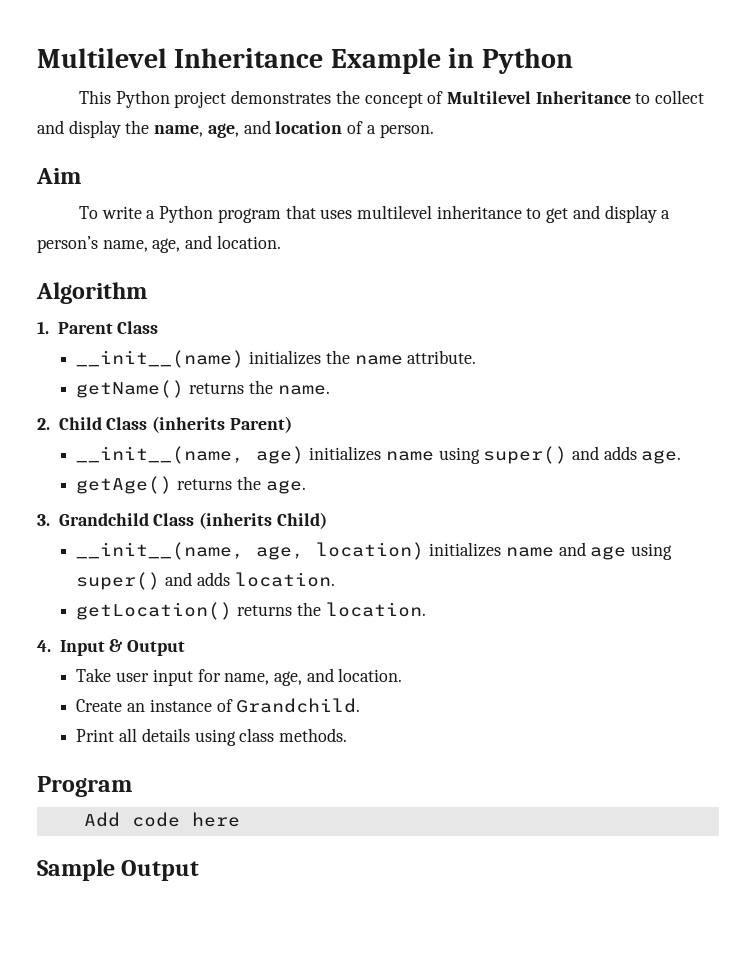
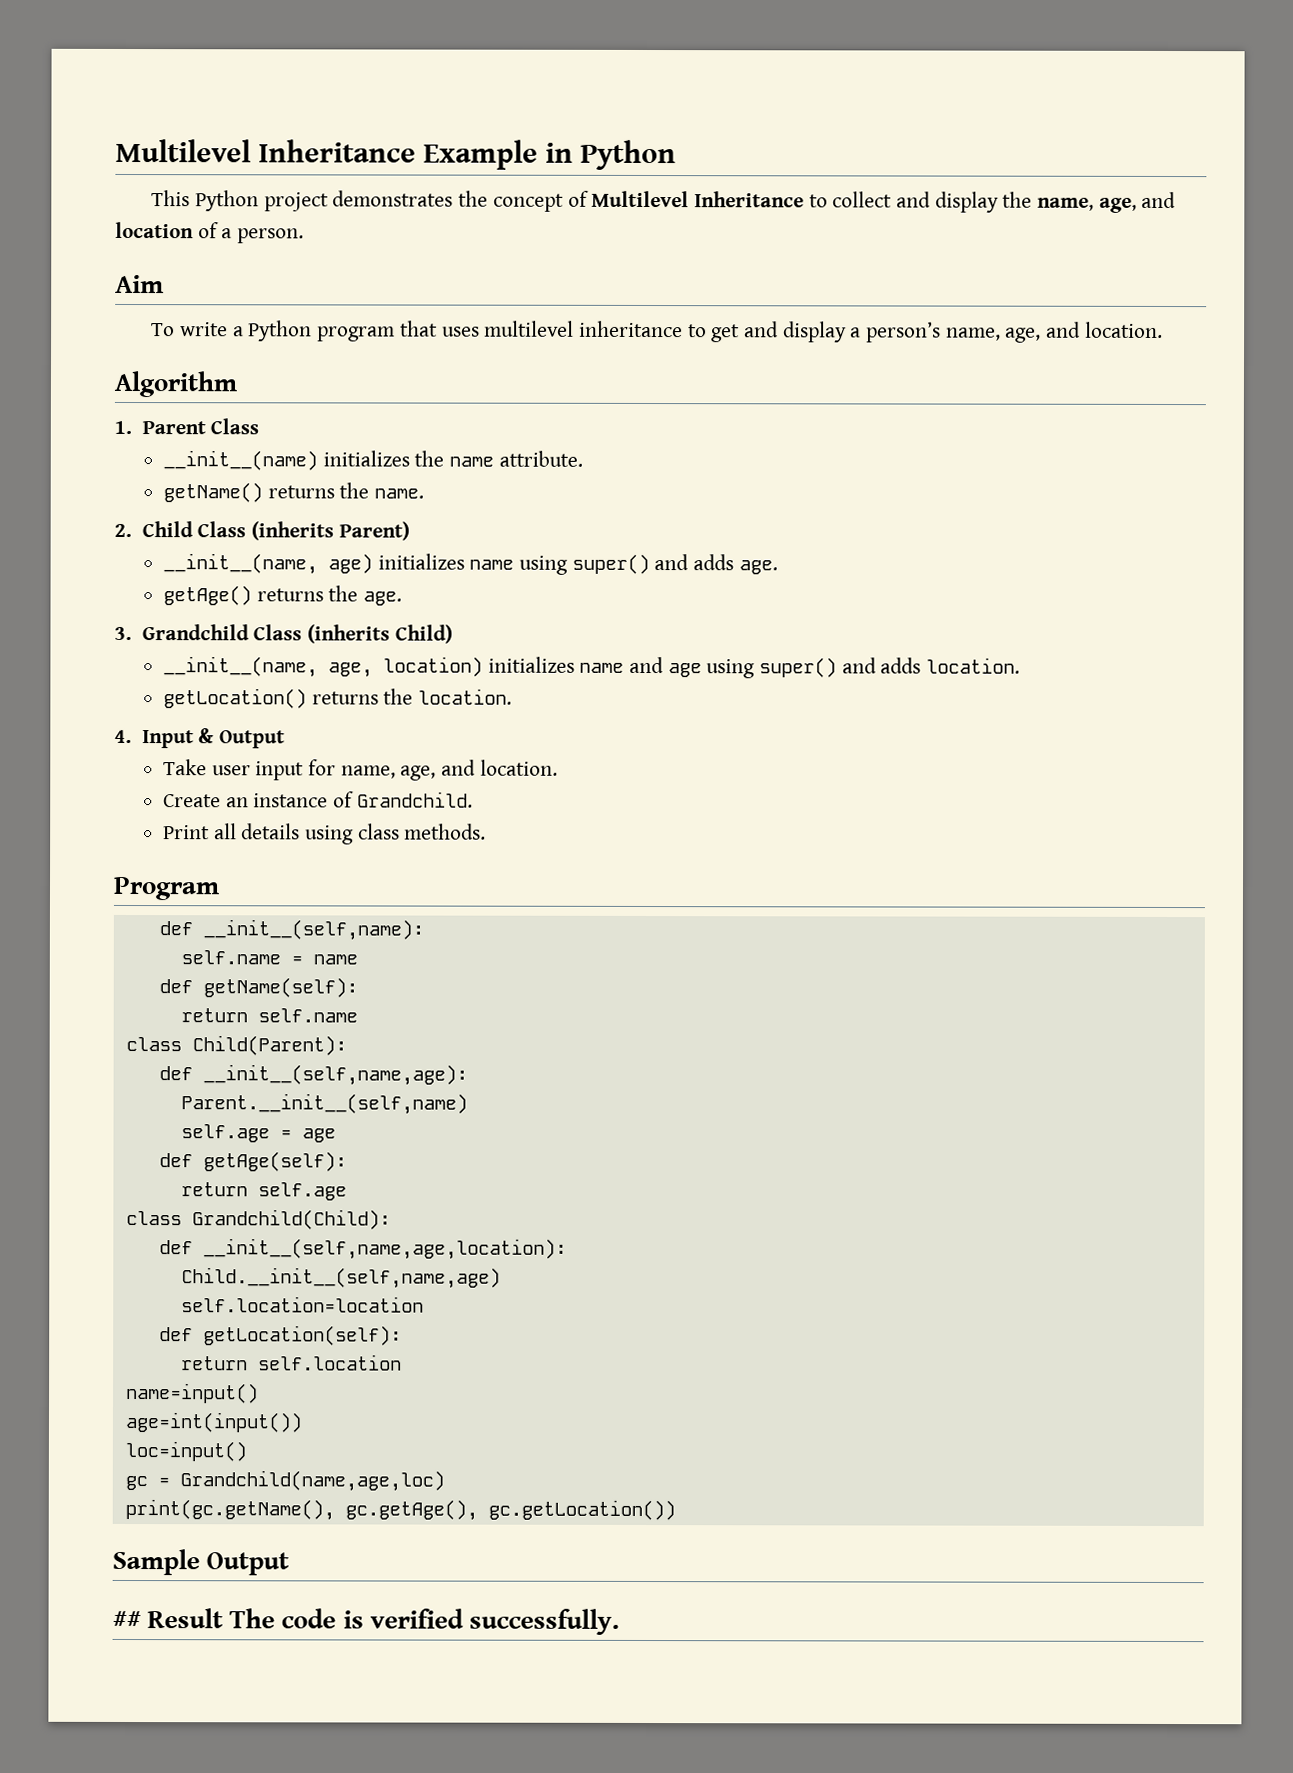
[83,812,240,827] [37,859,200,881] Add code here // Sample Output -> [158,919,424,941] [180,950,358,965] [158,977,358,998] [180,1008,358,1023] [125,1035,347,1056] [158,1064,468,1086] [180,1093,468,1115] [180,1124,336,1143] [158,1151,347,1172] [180,1182,347,1201] [125,1209,391,1230] [158,1238,567,1260] [180,1267,501,1289] [180,1296,424,1313] [158,1325,402,1346] [180,1354,402,1371] [125,1382,259,1404] [124,1411,302,1433] [124,1440,247,1462] [124,1470,445,1492] [124,1498,676,1521] [112,1548,290,1576] [112,1608,620,1635] def __init__(self,name): // self.name = name // def getName(self): // return self.name // class Child(Parent): // def __init__(self,name,age): // Parent.__init__(self,name) // self.age = age // def getAge(self): // return self.age // class Grandchild(Child): // def __init__(self,name,age,location): // Child.__init__(self,name,age) // self.location=location // def getLocation(self): // return self.location // name=input() // age=int(input()) // loc=input() // gc = Grandchild(name,age,loc) // print(gc.getName(), gc.getAge(), gc.getLocation()) // Sample Output // ## Result The code is verified successfully.

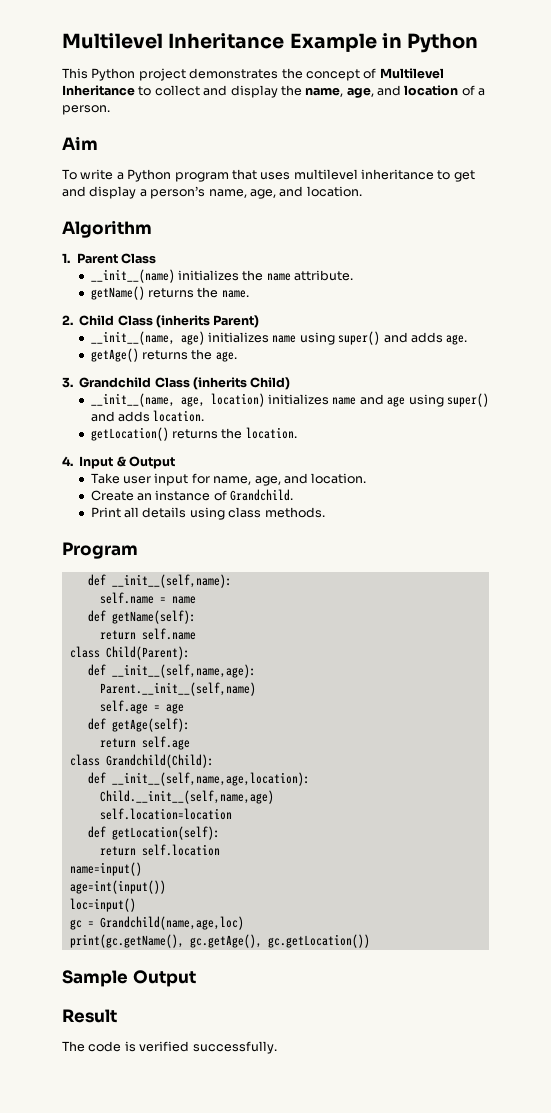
[112,1610,141,1629] ## -> (196, 978) none
(224, 1618) none -> (117, 1016) //

